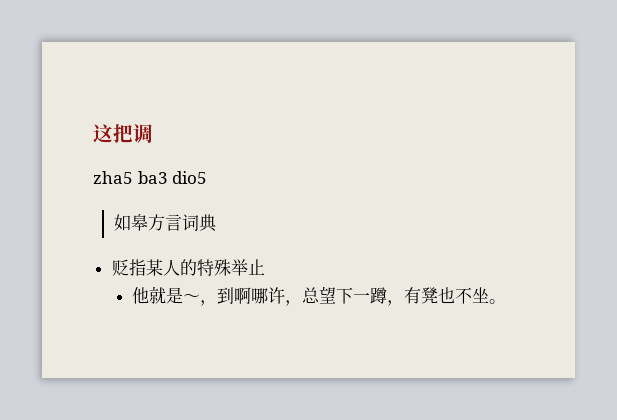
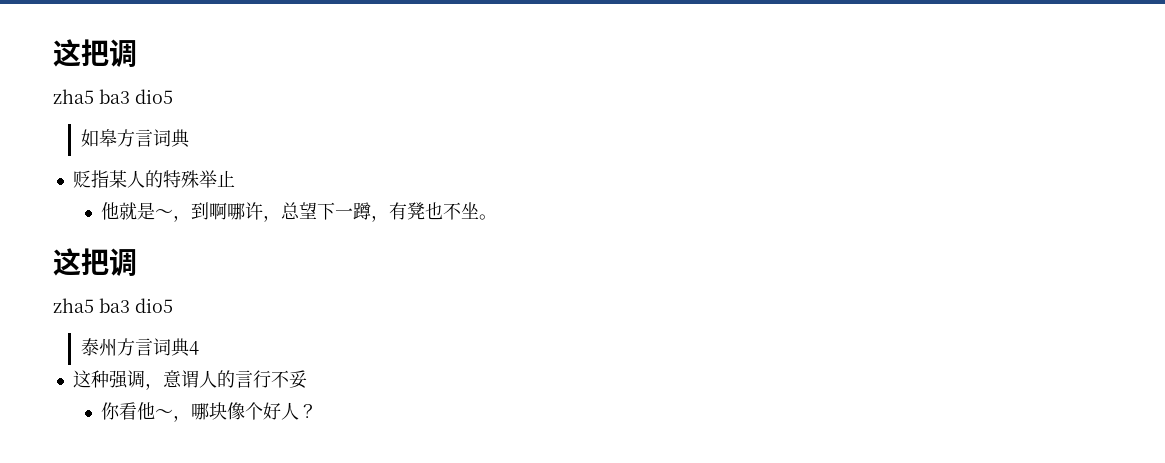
(507, 301) none -> [53,248,137,276] [53,298,173,313] [80,338,199,357] [72,370,307,390] [100,402,317,422] // 这把调 // zha5 ba3 dio5 // 泰州方言词典4 // 这种强调，意谓人的言行不妥 // 你看他～，哪块像个好人？

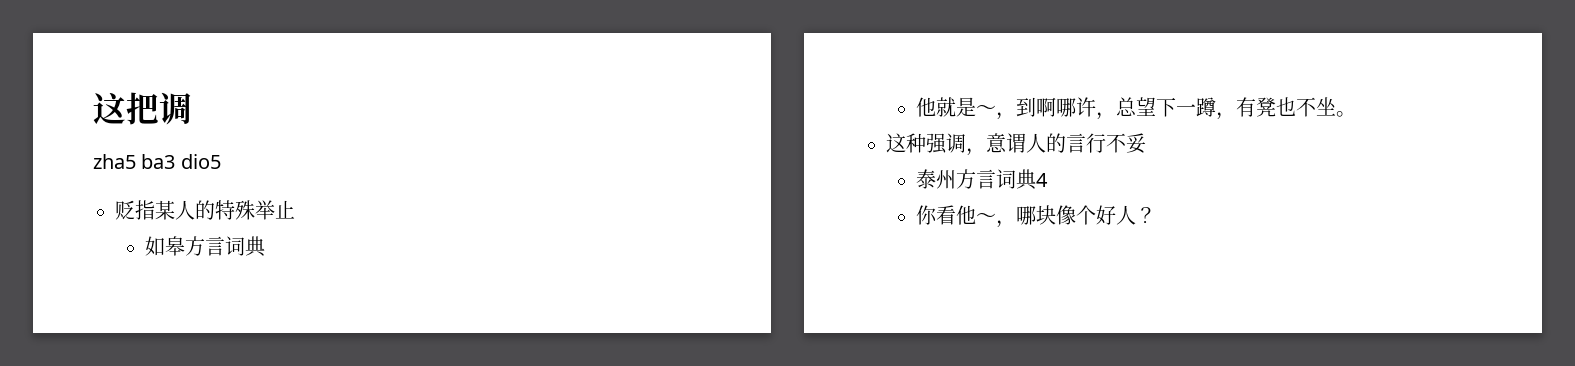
[53,39,137,67] [53,89,173,104] [80,129,190,148] 这把调 // zha5 ba3 dio5 // 如皋方言词典 -> [93,92,192,125] [93,154,221,169] 这把调 // zha5 ba3 dio5
(235, 178) none -> [144,236,266,257] // 如皋方言词典
[53,248,137,276] [53,298,173,313] [80,338,199,357] // 这把调 // zha5 ba3 dio5 // 泰州方言词典4 -> (1356, 114) none
(307, 379) none -> [915,169,1048,190] // 泰州方言词典4

